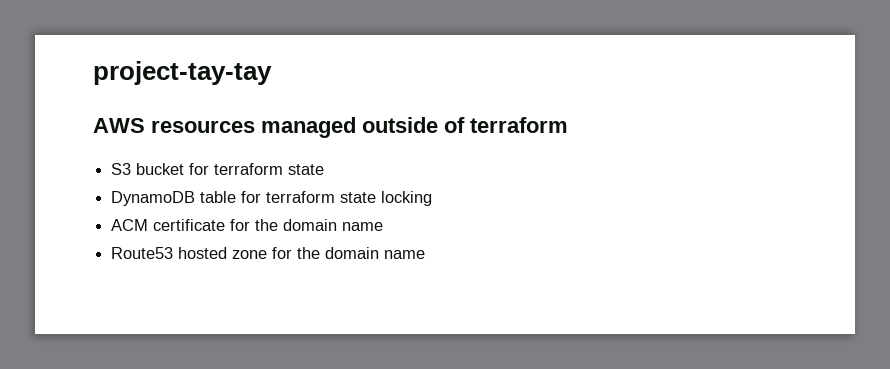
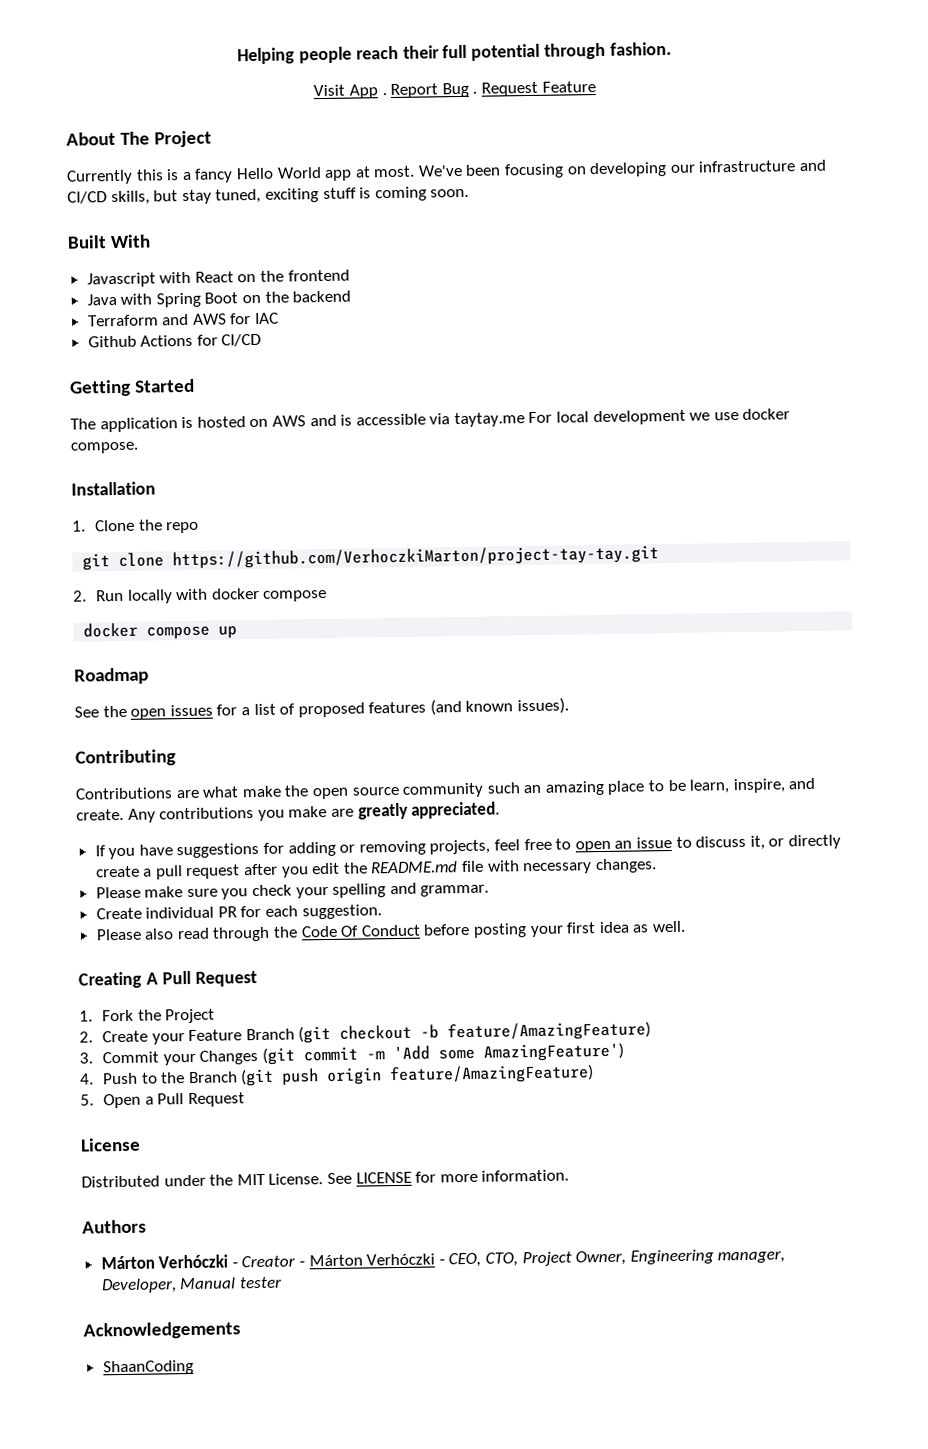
[93,61,272,85] [93,117,568,138] [111,163,325,175] [111,191,433,206] [111,219,384,231] [111,247,426,259] project-tay-tay // AWS resources managed outside of terraform // S3 bucket for terraform state // DynamoDB table for terraform state locking // ACM certificate for the domain name // Route53 hosted zone for the domain name -> [236,41,673,65] [313,81,596,99] [66,130,212,148] [66,159,828,185] [67,186,470,206] [67,234,151,249] [86,269,350,288] [86,290,352,308] [87,312,280,327] [87,333,262,348] [69,378,195,397] [70,408,791,433] [70,441,139,454] [71,481,156,496] [72,519,200,534] [82,545,660,571] [73,587,328,604] [83,622,238,640] [74,667,149,685] [74,697,570,720] [75,749,176,767] [75,777,816,800] [76,801,501,823] [94,834,841,860] [95,858,657,880] [95,882,490,900] [95,904,382,920] [95,920,686,942] [78,970,257,989] [79,1008,216,1024] [79,1021,652,1045] [79,1042,624,1066] [80,1064,595,1087] [80,1092,245,1109] [80,1137,141,1152] [81,1169,570,1188] [82,1219,147,1234] [100,1249,786,1270] [100,1276,282,1294] [83,1321,241,1340] [102,1359,194,1376] Helping people reach their full potential through fashion. // Visit App . Report Bug . Request Feature // About The Project // Currently this is a fancy Hello World app at most. We've been focusing on developing our infrastructure and CI/CD skills, but stay tuned, exciting stuff is coming soon. // Built With // Javascript with React on the frontend // Java with Spring Boot on the backend // Terraform and AWS for IAC // Github Actions for CI/CD // Getting Started // The application is hosted on AWS and is accessible via taytay.me For local development we use docker compose. // Installation // 1. Clone the repo // git clone https://github.com/VerhoczkiMarton/project-tay-tay.git // 2. Run locally with docker compose // docker compose up // Roadmap // See the open issues for a list of proposed features (and known issues). // Contributing // Contributions are what make the open source community such an amazing place to be learn, inspire, and create. Any contributions you make are greatly appreciated. // If you have suggestions for adding or removing projects, feel free to open an issue to discuss it, or directly create a pull request after you edit the README.md file with necessary changes. // Please make sure you check your spelling and grammar. // Create individual PR for each suggestion. // Please also read through the Code Of Conduct before posting your first idea as well. // Creating A Pull Request // 1. Fork the Project // 2. Create your Feature Branch (git checkout -b feature/AmazingFeature) // 3. Commit your Changes (git commit -m 'Add some AmazingFeature') // 4. Push to the Branch (git push origin feature/AmazingFeature) // 5. Open a Pull Request // License // Distributed under the MIT License. See LICENSE for more information. // Authors // Márton Verhóczki - Creator - Márton Verhóczki - CEO, CTO, Project Owner, Engineering manager, Developer, Manual tester // Acknowledgements // ShaanCoding

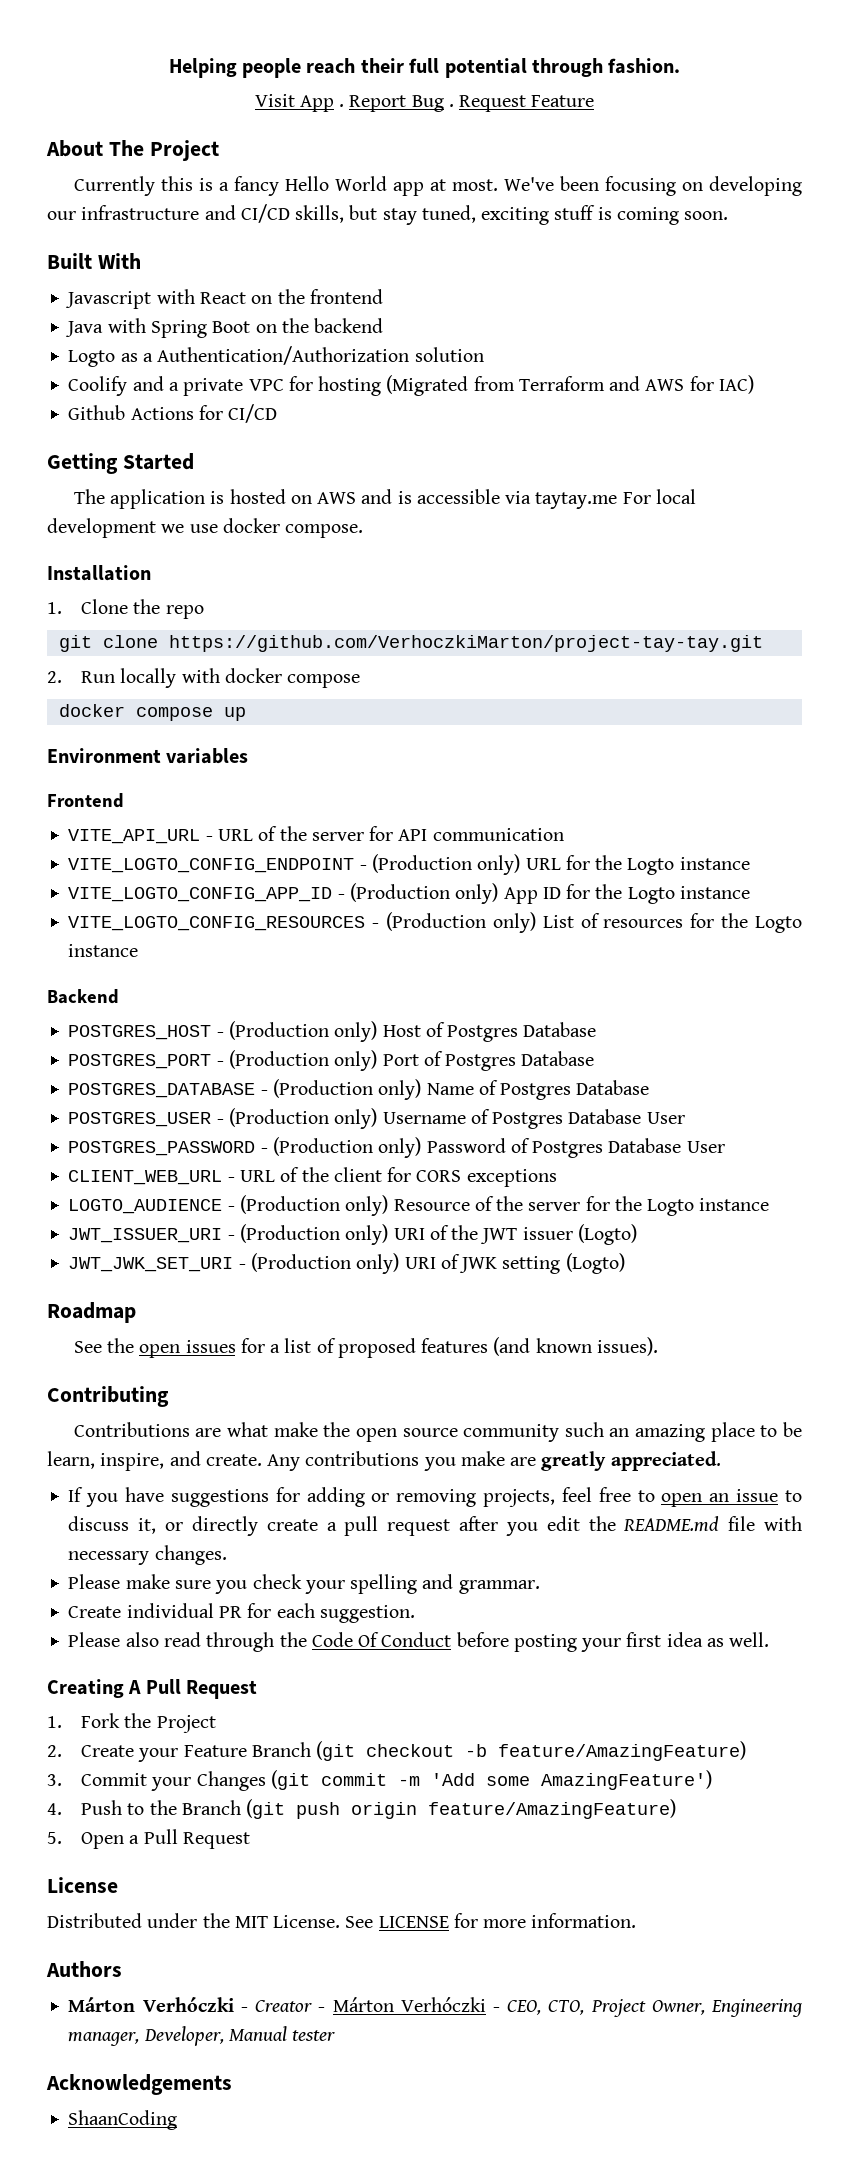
(352, 296) none -> [68,346,484,367] [68,375,515,396] Logto as a Authentication/Authorization solution // Coolify and a private VPC for hosting (Migrated from
[255,312,280,324] IAC -> [718,375,754,394] IAC)
(238, 632) none -> [47,748,249,764] [47,793,124,808] [68,826,564,844] [68,854,750,875] [68,883,750,904] [68,912,802,933] [68,944,139,957] [47,989,119,1004] [68,1021,597,1042] [68,1050,595,1071] [68,1079,650,1100] [68,1108,685,1129] [68,1137,725,1158] [68,1167,557,1187] [68,1195,770,1216] [68,1224,637,1245] [68,1253,625,1274] // Environment variables // Frontend // VITE_API_URL - URL of the server for API communication // VITE_LOGTO_CONFIG_ENDPOINT - (Production only) URL for the Logto instance // VITE_LOGTO_CONFIG_APP_ID - (Production only) App ID for the Logto instance // VITE_LOGTO_CONFIG_RESOURCES - (Production only) List of resources for the Logto instance // Backend // POSTGRES_HOST - (Production only) Host of Postgres Database // POSTGRES_PORT - (Production only) Port of Postgres Database // POSTGRES_DATABASE - (Production only) Name of Postgres Database // POSTGRES_USER - (Production only) Username of Postgres Database User // POSTGRES_PASSWORD - (Production only) Password of Postgres Database User // CLIENT_WEB_URL - URL of the client for CORS exceptions // LOGTO_AUDIENCE - (Production only) Resource of the server for the Logto instance // JWT_ISSUER_URI - (Production only) URI of the JWT issuer (Logto) // JWT_JWK_SET_URI - (Production only) URI of JWK setting (Logto)

